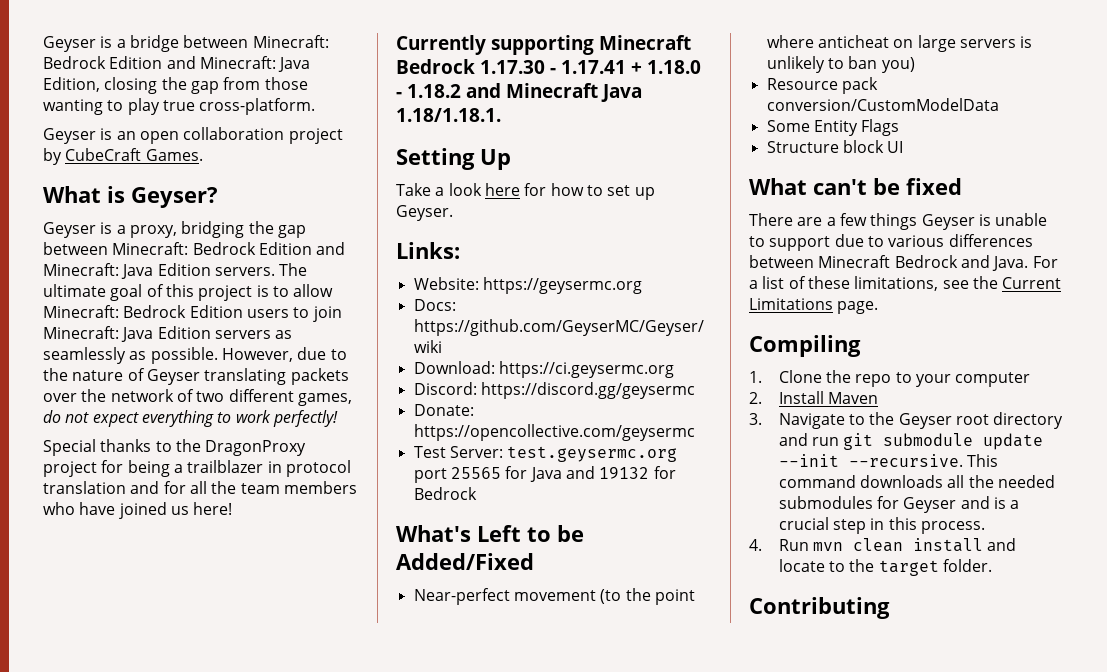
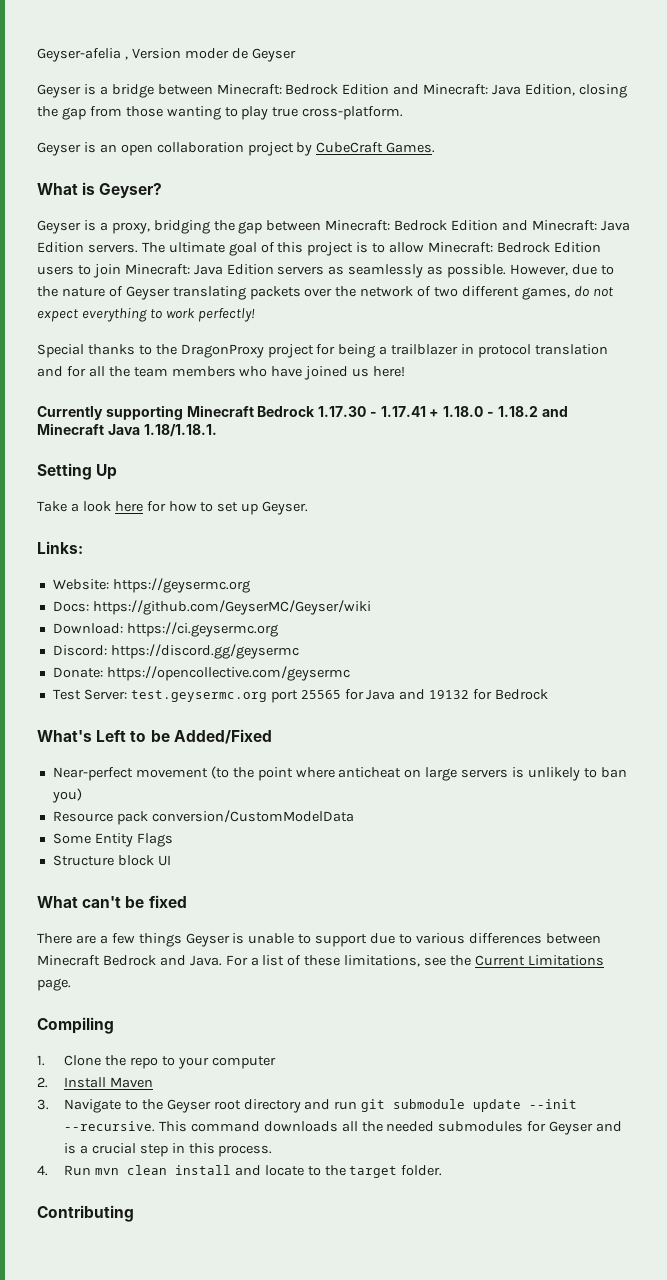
(43, 44) none -> [37,48,296,62] Geyser-afelia , Version moder de Geyser //

